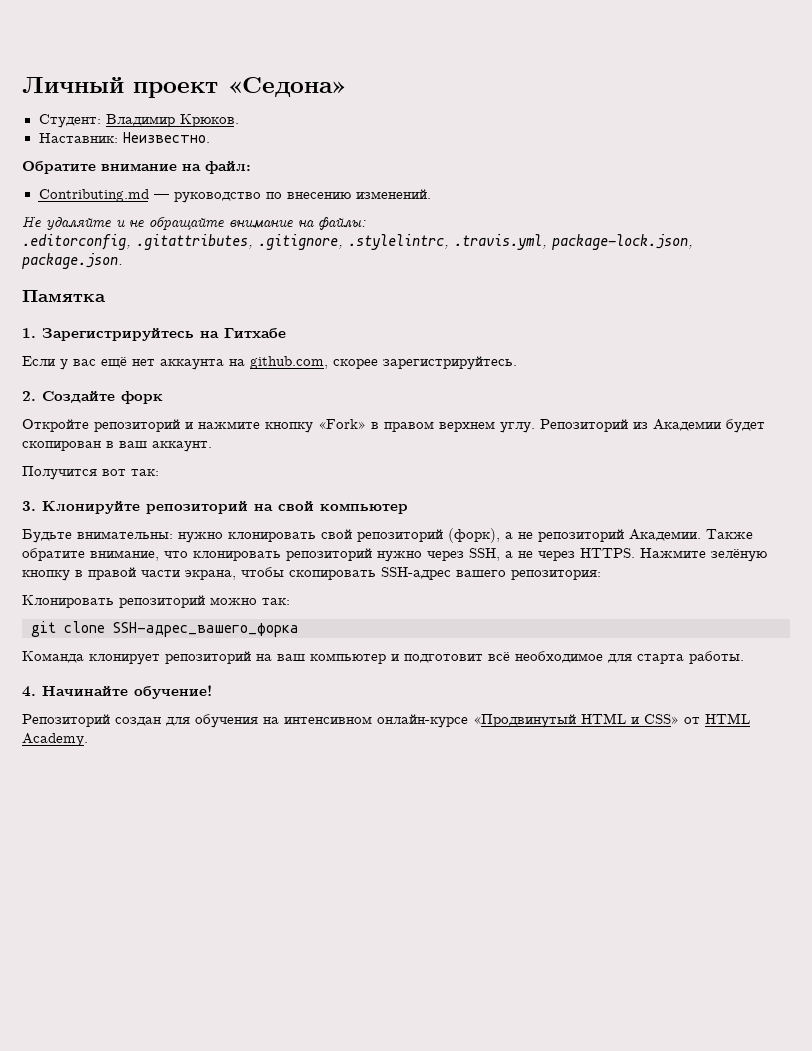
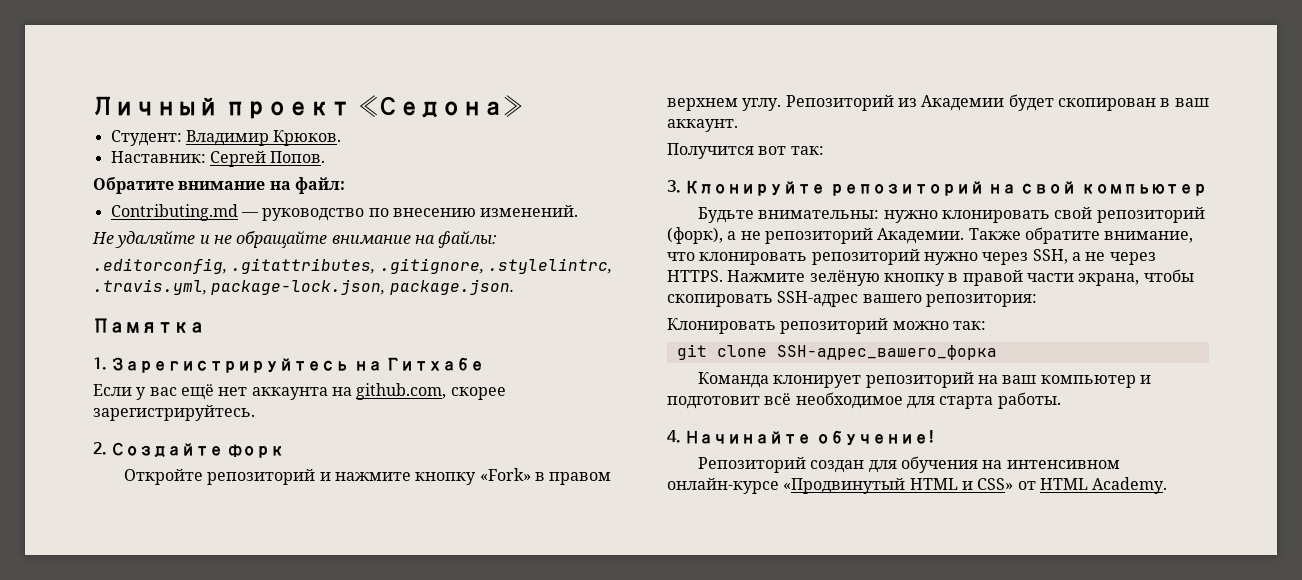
[122,132,210,143] Неизвестно. -> [209,151,326,167] Сергей Попов.

